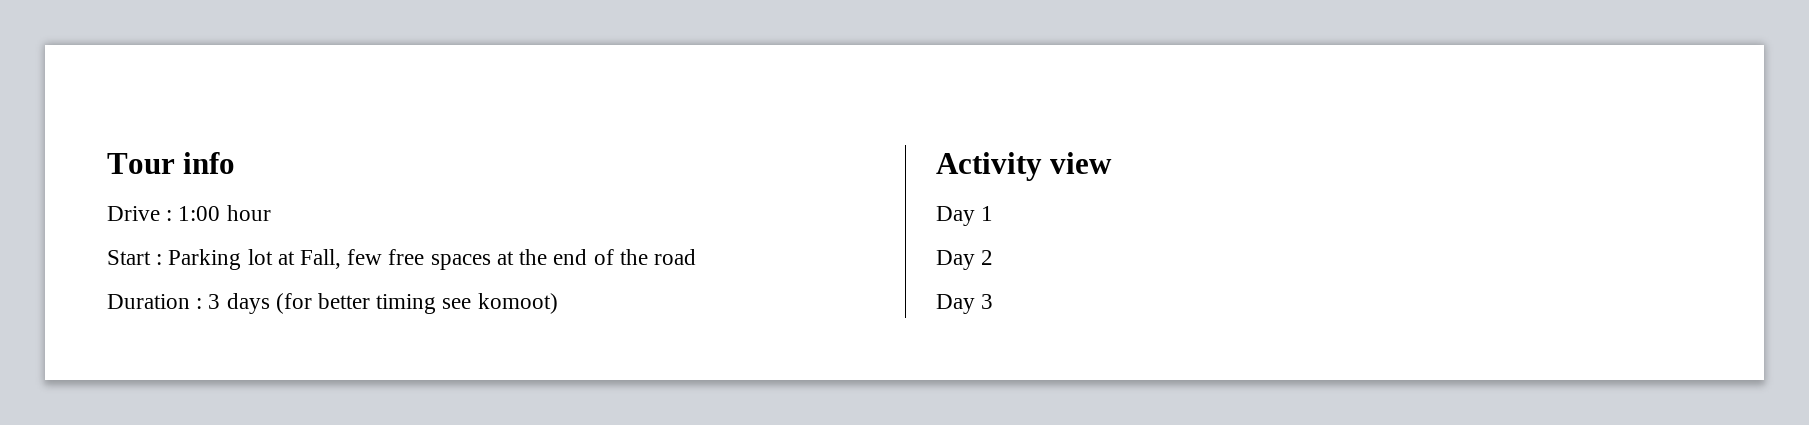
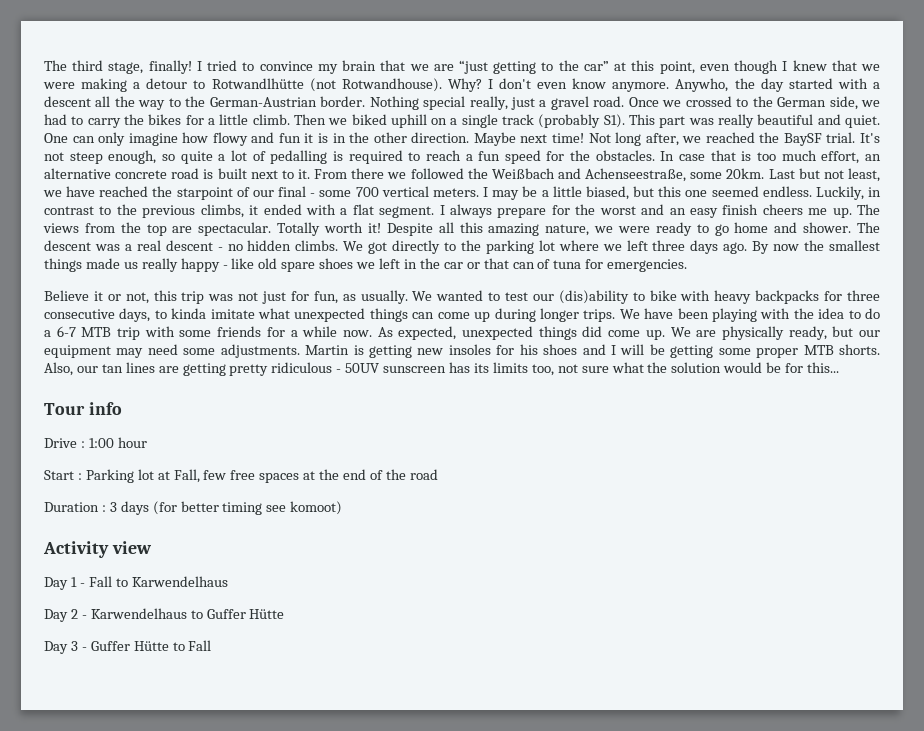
(107, 163) none -> [44,60,881,74] [43,78,880,92] [44,96,881,110] [44,114,881,128] [44,132,880,146] [44,150,882,164] [44,168,880,182] [43,186,881,200] [44,204,880,218] [43,222,881,236] [44,240,880,254] [44,258,688,272] [44,290,880,304] [44,308,880,322] [44,326,880,340] [44,344,881,358] [44,362,840,376] The third stage, finally! I tried to convince my brain that we are “just getting to the car” at this point, even though I knew that we were making a detour to Rotwandlhütte (not Rotwandhouse). Why? I don't even know anymore. Anywho, the day started with a descent all the way to the German-Austrian border. Nothing special really, just a gravel road. Once we crossed to the German side, we had to carry the bikes for a little climb. Then we biked uphill on a single track (probably S1). This part was really beautiful and quiet. One can only imagine how flowy and fun it is in the other direction. Maybe next time! Not long after, we reached the BaySF trial. It's not steep enough, so quite a lot of pedalling is required to reach a fun speed for the obstacles. In case that is too much effort, an alternative concrete road is built next to it. From there we followed the Weißbach and Achenseestraße, some 20km. Last but not least, we have reached the starpoint of our final - some 700 vertical meters. I may be a little biased, but this one seemed endless. Luckily, in contrast to the previous climbs, it ended with a flat segment. I always prepare for the worst and an easy finish cheers me up. The views from the top are spectacular. Totally worth it! Despite all this amazing nature, we were ready to go home and shower. The descent was a real descent - no hidden climbs. We got directly to the parking lot where we left three days ago. By now the smallest things made us really happy - like old spare shoes we left in the car or that can of tuna for emergencies. // Believe it or not, this trip was not just for fun, as usually. We wanted to test our (dis)ability to bike with heavy backpacks for three consecutive days, to kinda imitate what unexpected things can come up during longer trips. We have been playing with the idea to do a 6-7 MTB trip with some friends for a while now. As expected, unexpected things did come up. We are physically ready, but our equipment may need some adjustments. Martin is getting new insoles for his shoes and I will be getting some proper MTB shorts. Also, our tan lines are getting pretty ridiculous - 50UV sunscreen has its limits too, not sure what the solution would be for this... //
[936,250,994,270] [936,294,994,314] // Day 2 // Day 3 -> [79,576,228,587] [44,608,285,622] [44,640,212,654] - Fall to Karwendelhaus // Day 2 - Karwendelhaus to Guffer Hütte // Day 3 - Guffer Hütte to Fall

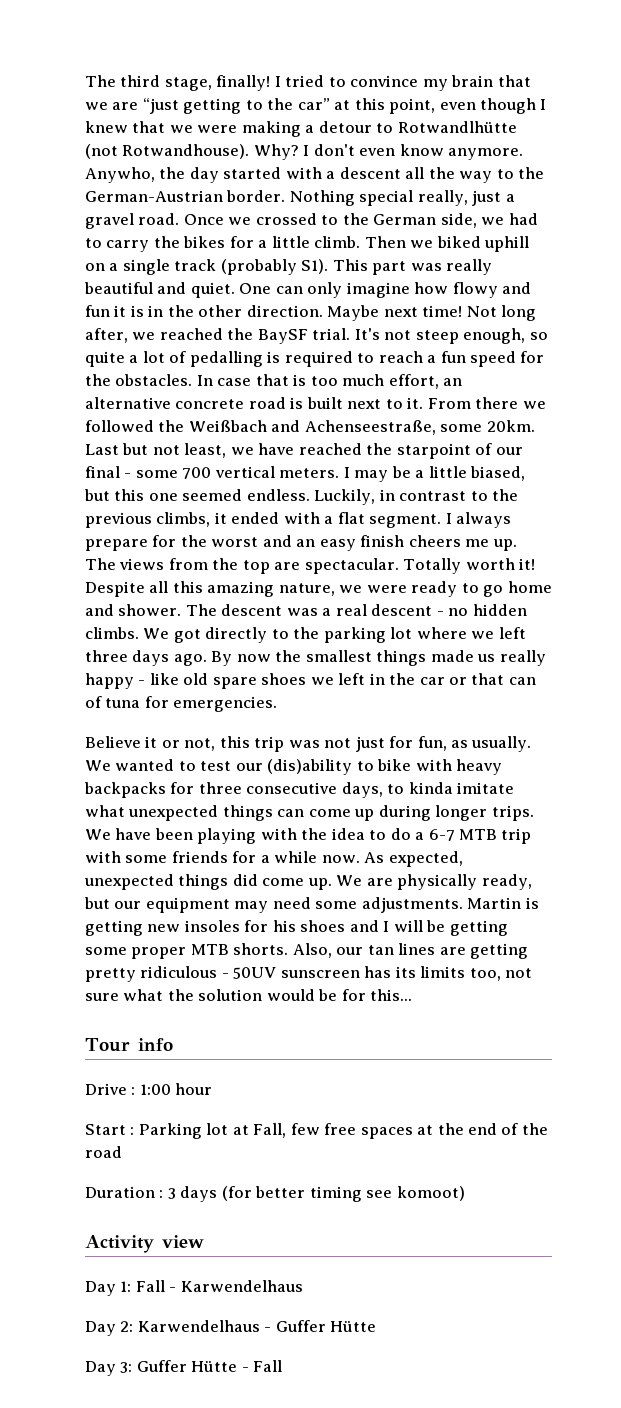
[70,576,228,587] [44,608,203,622] 1 - Fall to Karwendelhaus // Day 2 - Karwendelhaus to -> [120,1280,303,1292] [85,1320,272,1336] 1: Fall - Karwendelhaus // Day 2: Karwendelhaus -
[70,641,185,651] 3 - Guffer Hütte to -> [120,1360,249,1373] 3: Guffer Hütte -

